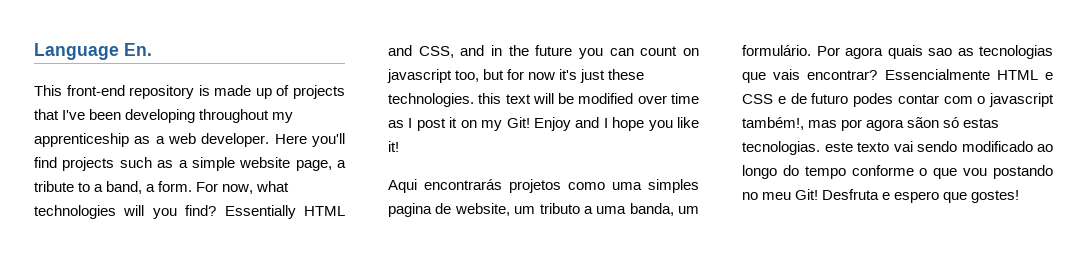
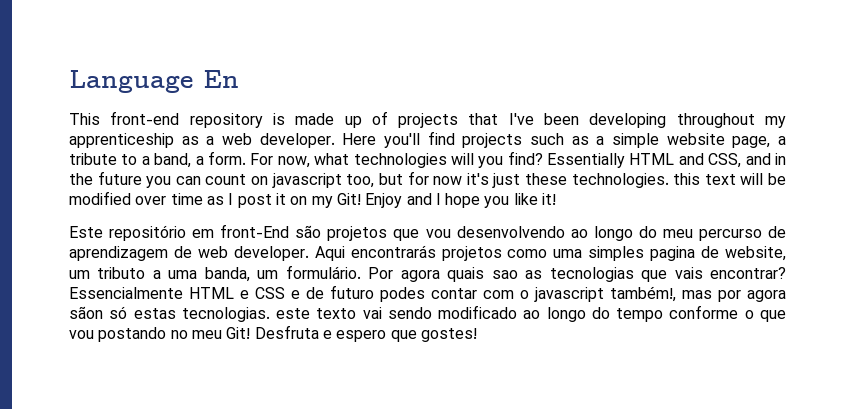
[124,43,152,56] En. -> [203,70,239,88] En
(399, 146) none -> [69,224,786,241] [69,246,309,261] Este repositório em front-End são projetos que vou desenvolvendo ao longo do meu percurso de aprendizagem de web developer.

